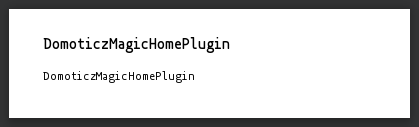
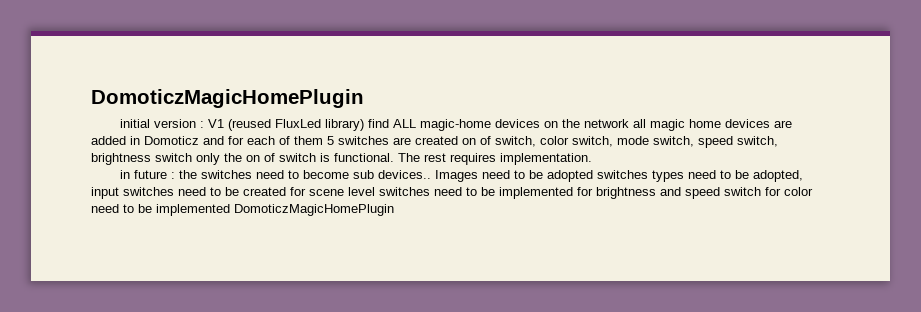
(230, 45) none -> [119,119,792,131] [91,136,778,148] [91,153,592,165] [119,170,803,182] [91,187,813,199] [91,204,230,216] initial version : V1 (reused FluxLed library) find ALL magic-home devices on the network all magic home devices are added in Domoticz and for each of them 5 switches are created on of switch, color switch, mode switch, speed switch, brightness switch only the on of switch is functional. The rest requires implementation. // in future : the switches need to become sub devices.. Images need to be adopted switches types need to be adopted, input switches need to be created for scene level switches need to be implemented for brightness and speed switch for color need to be implemented

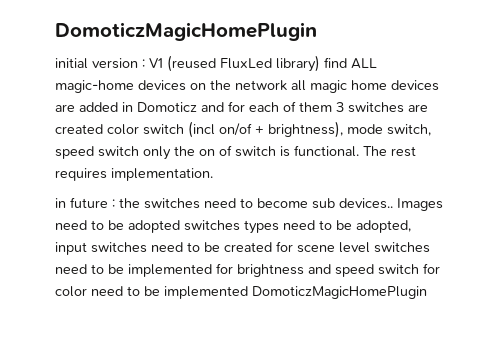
[327,136,334,145] 5 -> [336,102,344,112] 3
[462,136,613,147] on of switch, color switch, -> [107,121,343,138] color switch (incl on/of + brightness),
[737,136,778,147] [91,153,151,165] switch, brightness -> (94, 152) none

